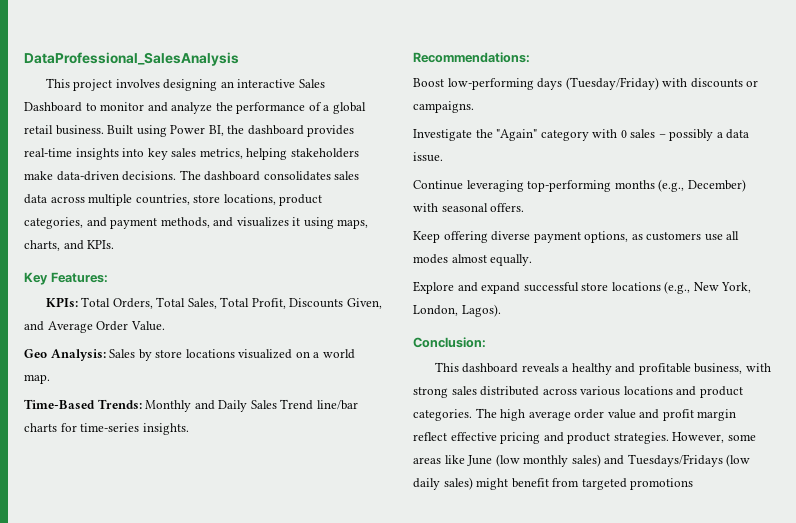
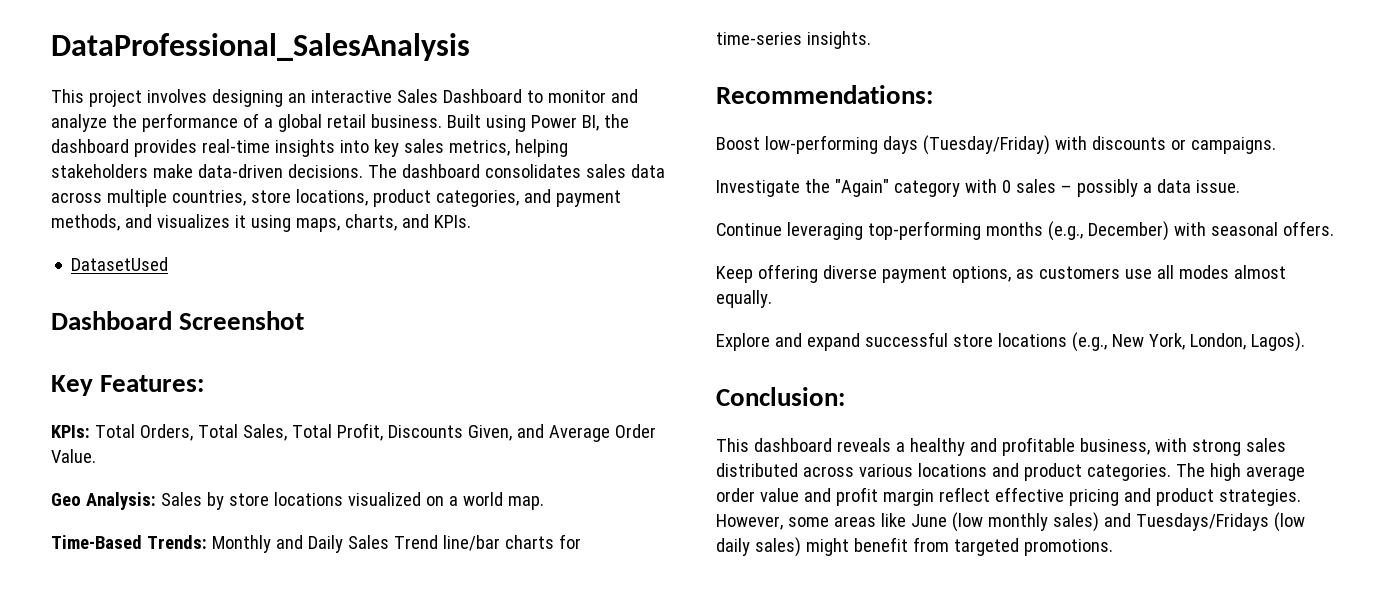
(115, 244) none -> [71,257,169,271] [51,311,305,330] // DatasetUsed // Dashboard Screenshot
[630,478,694,490] promotions -> [1023,539,1113,556] promotions.

